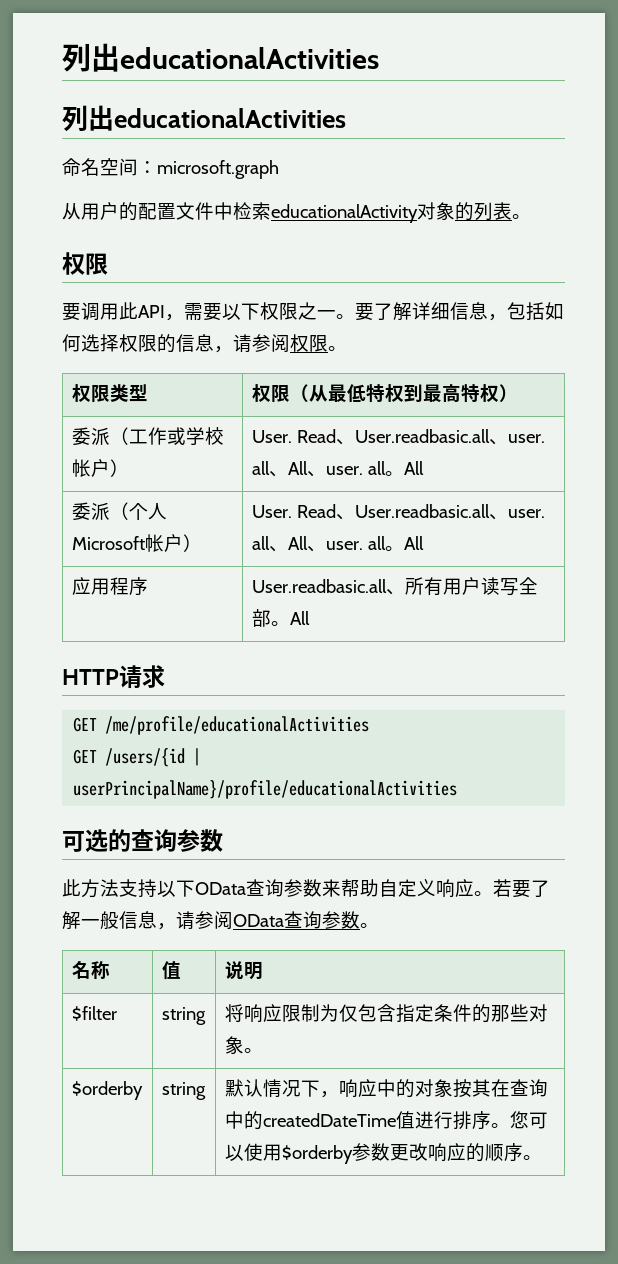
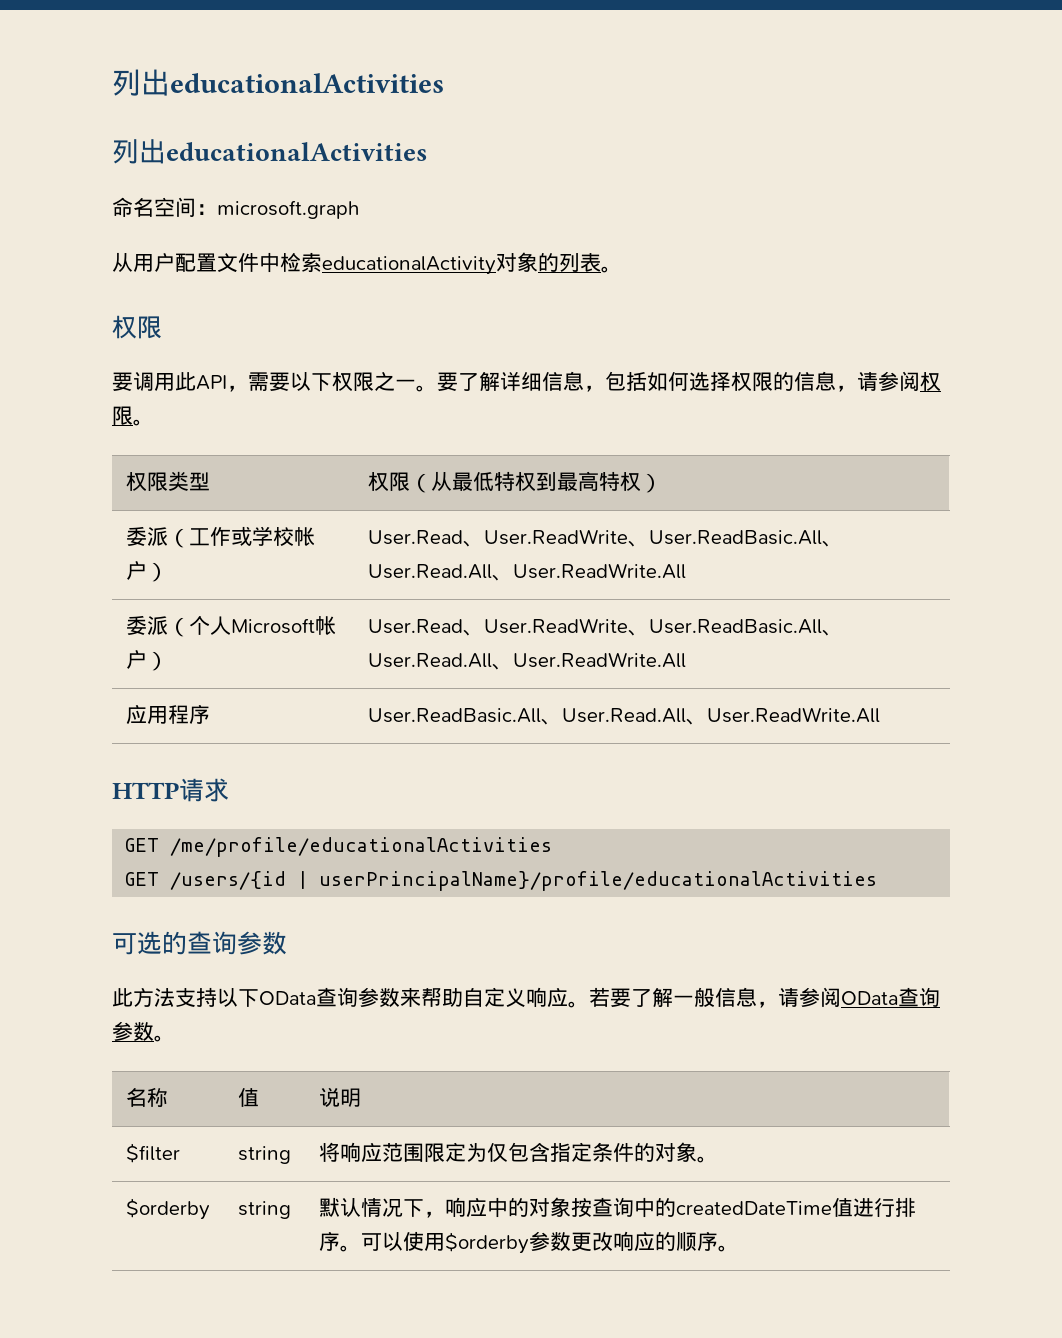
[119,202,138,221] 的 -> (175, 262) none
[251,429,545,445] [251,461,424,477] User. Read、User.readbasic.all、user. all、All、user. all。All -> [367,529,843,547] [367,563,686,581] User.Read、User.ReadWrite、User.ReadBasic.All、User.Read.All、User.ReadWrite.All
[251,504,545,520] [251,536,424,552] [71,577,148,596] [251,577,538,596] [251,609,310,627] User. Read、User.readbasic.all、user. all、All、user. all。All // 应用程序 | User.readbasic.all、所有用户读写全部。All -> [367,618,843,636] [367,652,686,670] [125,704,210,724] [367,707,880,725] User.Read、User.ReadWrite、User.ReadBasic.All、User.Read.All、User.ReadWrite.All // 应用程序 | User.ReadBasic.All、User.Read.All、User.ReadWrite.All
[281,1004,320,1022] 限制 -> [381,1142,466,1162] 范围限定
[490,1004,529,1022] 那些 -> (655, 1152) none
[471,1079,510,1097] 其在 -> (592, 1207) none
[509,1111,529,1129] 您 -> (361, 1248) none

